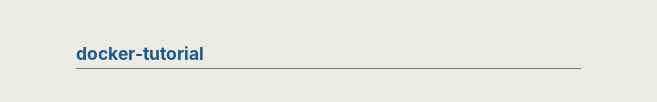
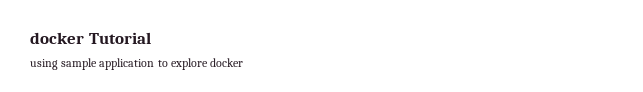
[76,46,204,60] docker-tutorial -> [30,32,151,44] [30,58,244,70] docker Tutorial // using sample application to explore docker

